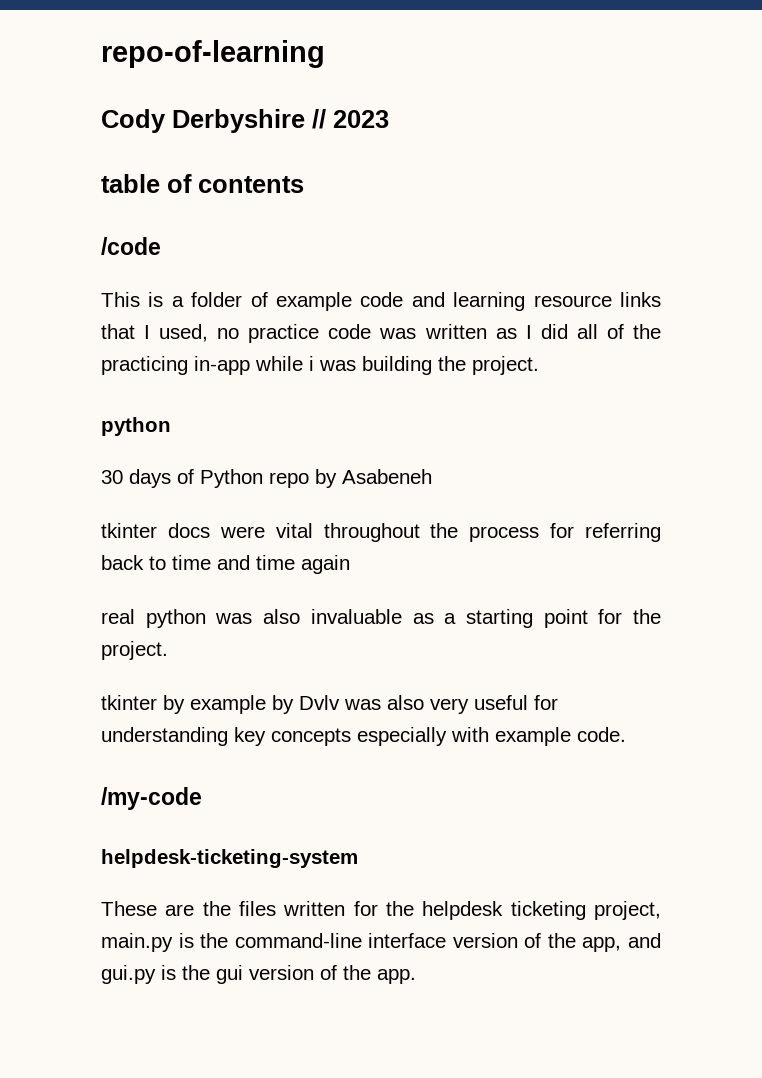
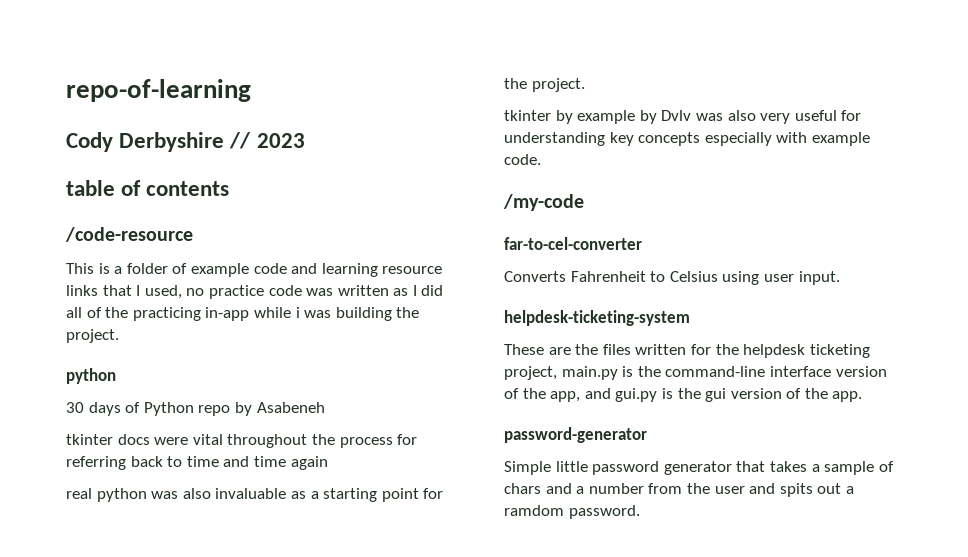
[101,237,161,255] /code -> [65,227,193,242] /code-resource
(202, 798) none -> [504,237,642,250] [504,271,840,285] // far-to-cel-converter // Converts Fahrenheit to Celsius using user input.
(416, 976) none -> [504,427,647,443] [504,461,894,475] [504,483,854,497] [504,505,640,519] // password-generator // Simple little password generator that takes a sample of chars and a number from the user and spits out a ramdom password.

